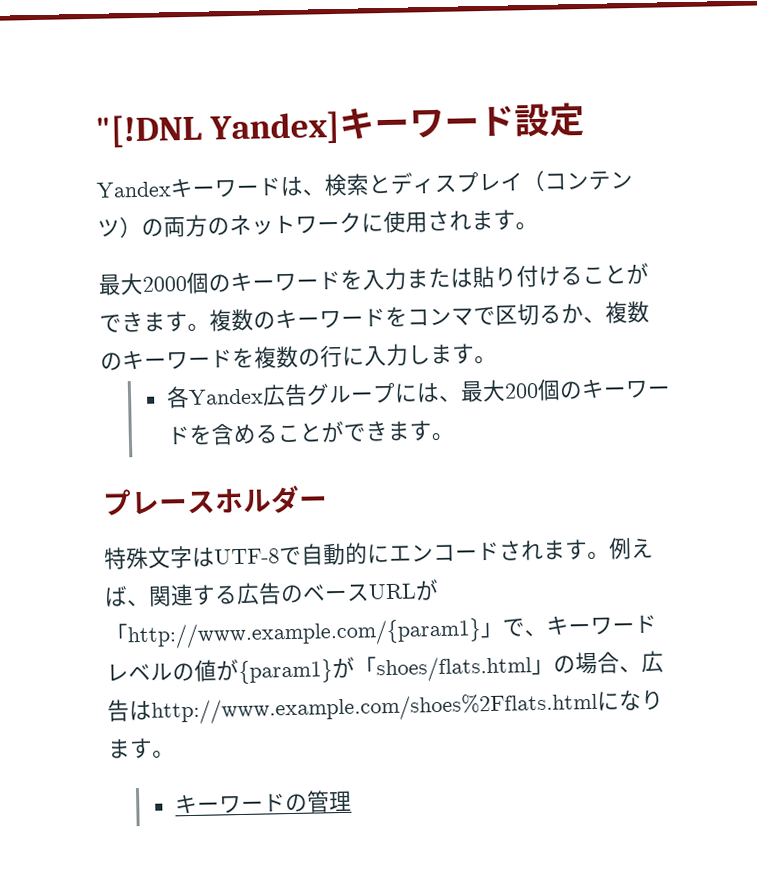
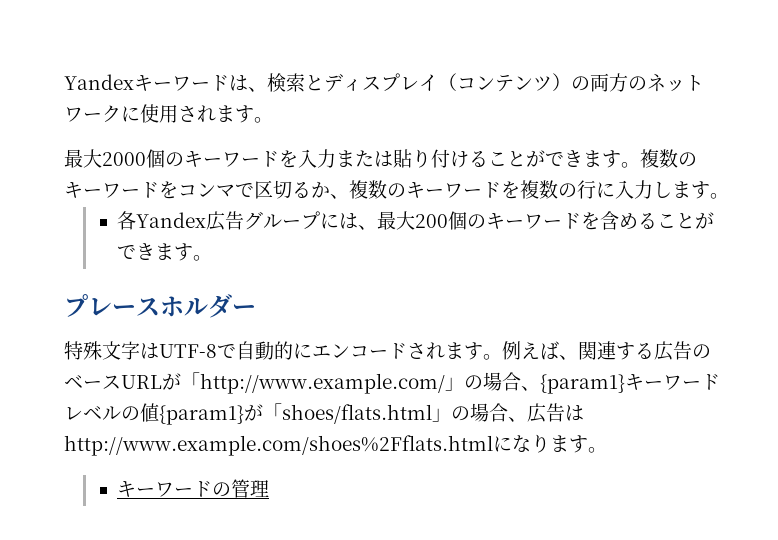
[95,101,586,148] "[!DNL Yandex]キーワード設定 // -> (64, 82) none
[127,618,547,650] http://www.example.com/{param1}」で、 -> [200,372,625,394] http://www.example.com/」の場合、{param1}
[216,659,239,681] が -> (159, 412) none

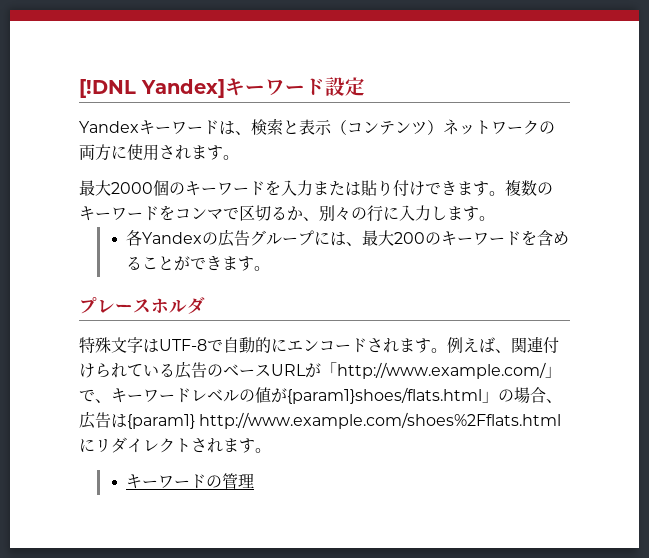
(64, 82) none -> [79,77,365,98] [!DNL Yandex]キーワード設定 //
[324,73,438,92] ディスプレイ -> [299,119,332,135] 表示
[571,73,647,92] の両方の -> (443, 127) none
(121, 113) none -> [539,121,555,134] [79,144,111,161] の両方
[469,150,545,167] ることが -> (425, 188) none
[349,180,558,199] 複数のキーワードを複数 -> [319,205,351,221] 別々
(207, 220) none -> [202,232,219,245] の
[448,211,468,230] 個 -> (426, 238) none
[232,304,256,315] ー -> (205, 305) none
[616,342,635,360] す -> [543,337,559,354] [79,363,159,378] 付けられてい
[464,372,625,394] の場合、{param1} -> [79,389,111,403] で、
[159,403,432,425] {param1}が「shoes/flats.html -> [271,387,482,404] が{param1}shoes/flats.html
[64,434,550,456] http://www.example.com/shoes%2Fflats.htmlになり -> [127,412,562,429] [79,437,223,453] {param1} http://www.example.com/shoes%2Fflats.htmlにリダイレクトされ

